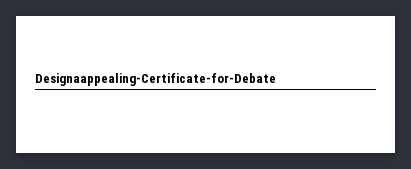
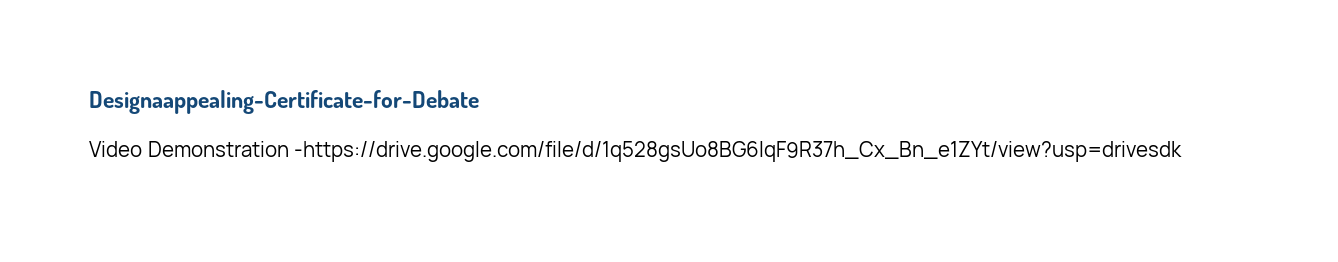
(276, 79) none -> [89,141,1183,162] // Video Demonstration -https://drive.google.com/file/d/1q528gsUo8BG6IqF9R37h_Cx_Bn_e1ZYt/view?usp=drivesdk

